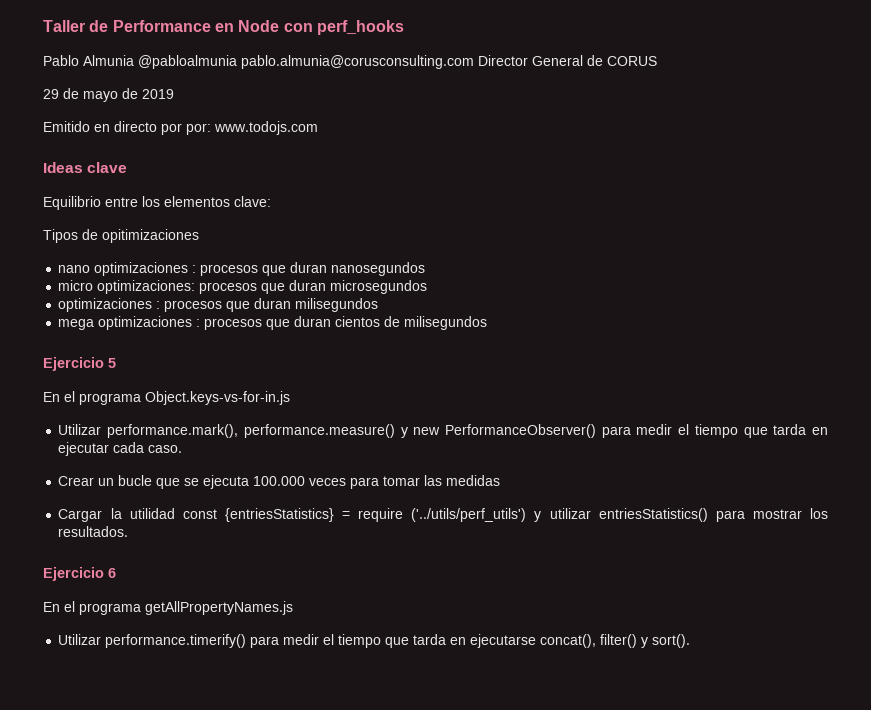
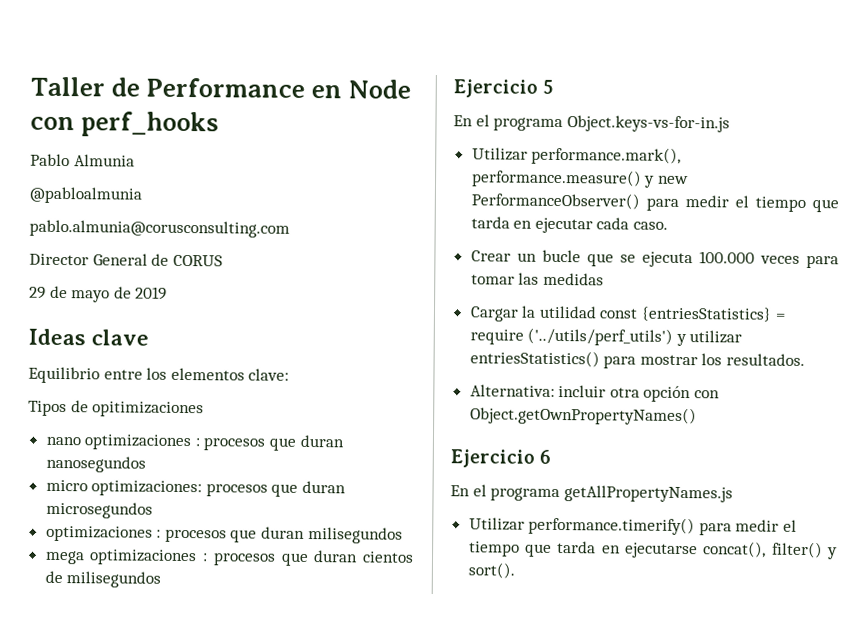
(134, 60) none -> (135, 160) //
(237, 62) none -> (142, 195) //
(474, 62) none -> (290, 228) //
[43,121,318,135] // Emitido en directo por por: www.todojs.com -> (168, 293) none
(129, 531) none -> [469,384,721,403] [469,406,697,426] // Alternativa: incluir otra opción con Object.getOwnPropertyNames()

